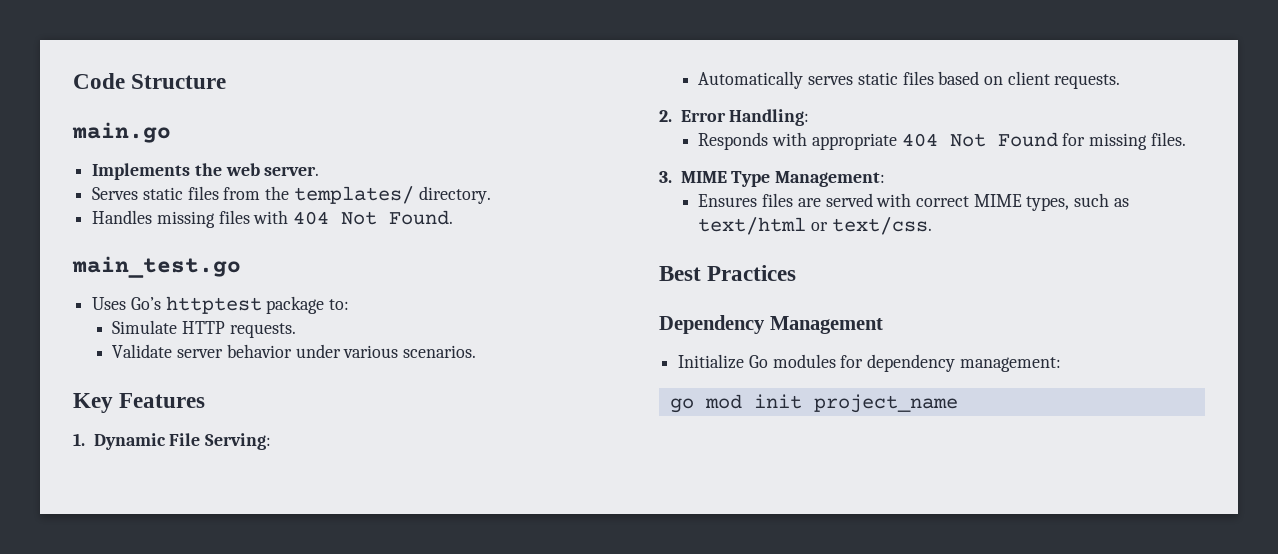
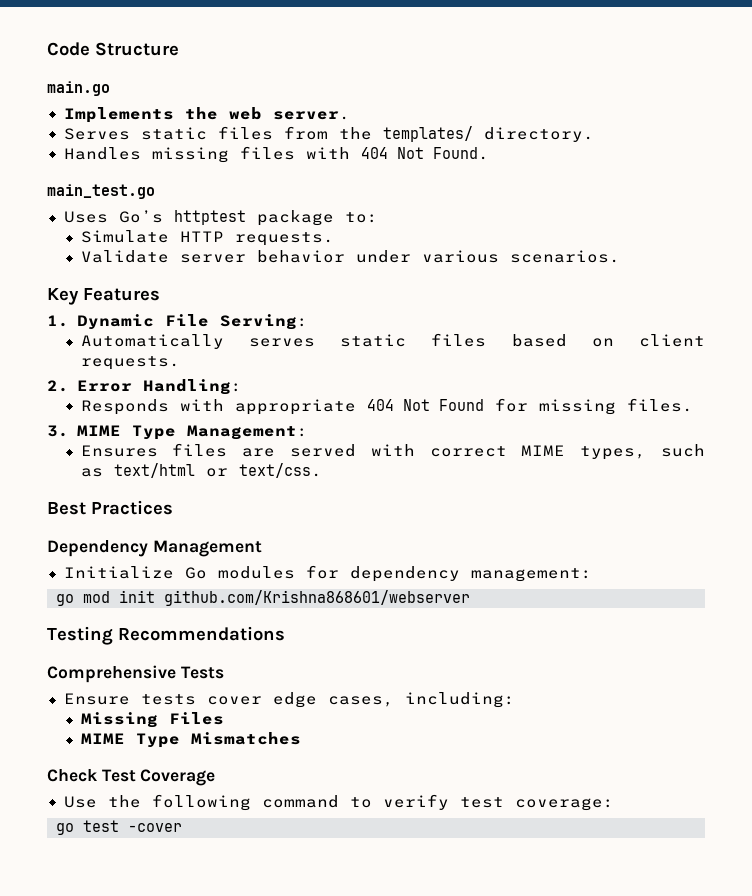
[813,394,958,413] project_name -> [164,590,470,606] [47,626,285,645] [47,665,224,683] [63,692,515,708] [80,712,224,728] [80,732,301,748] [47,769,216,786] [63,794,614,811] [56,820,182,835] github.com/Krishna868601/webserver // Testing Recommendations // Comprehensive Tests // Ensure tests cover edge cases, including: // Missing Files // MIME Type Mismatches // Check Test Coverage // Use the following command to verify test coverage: // go test -cover

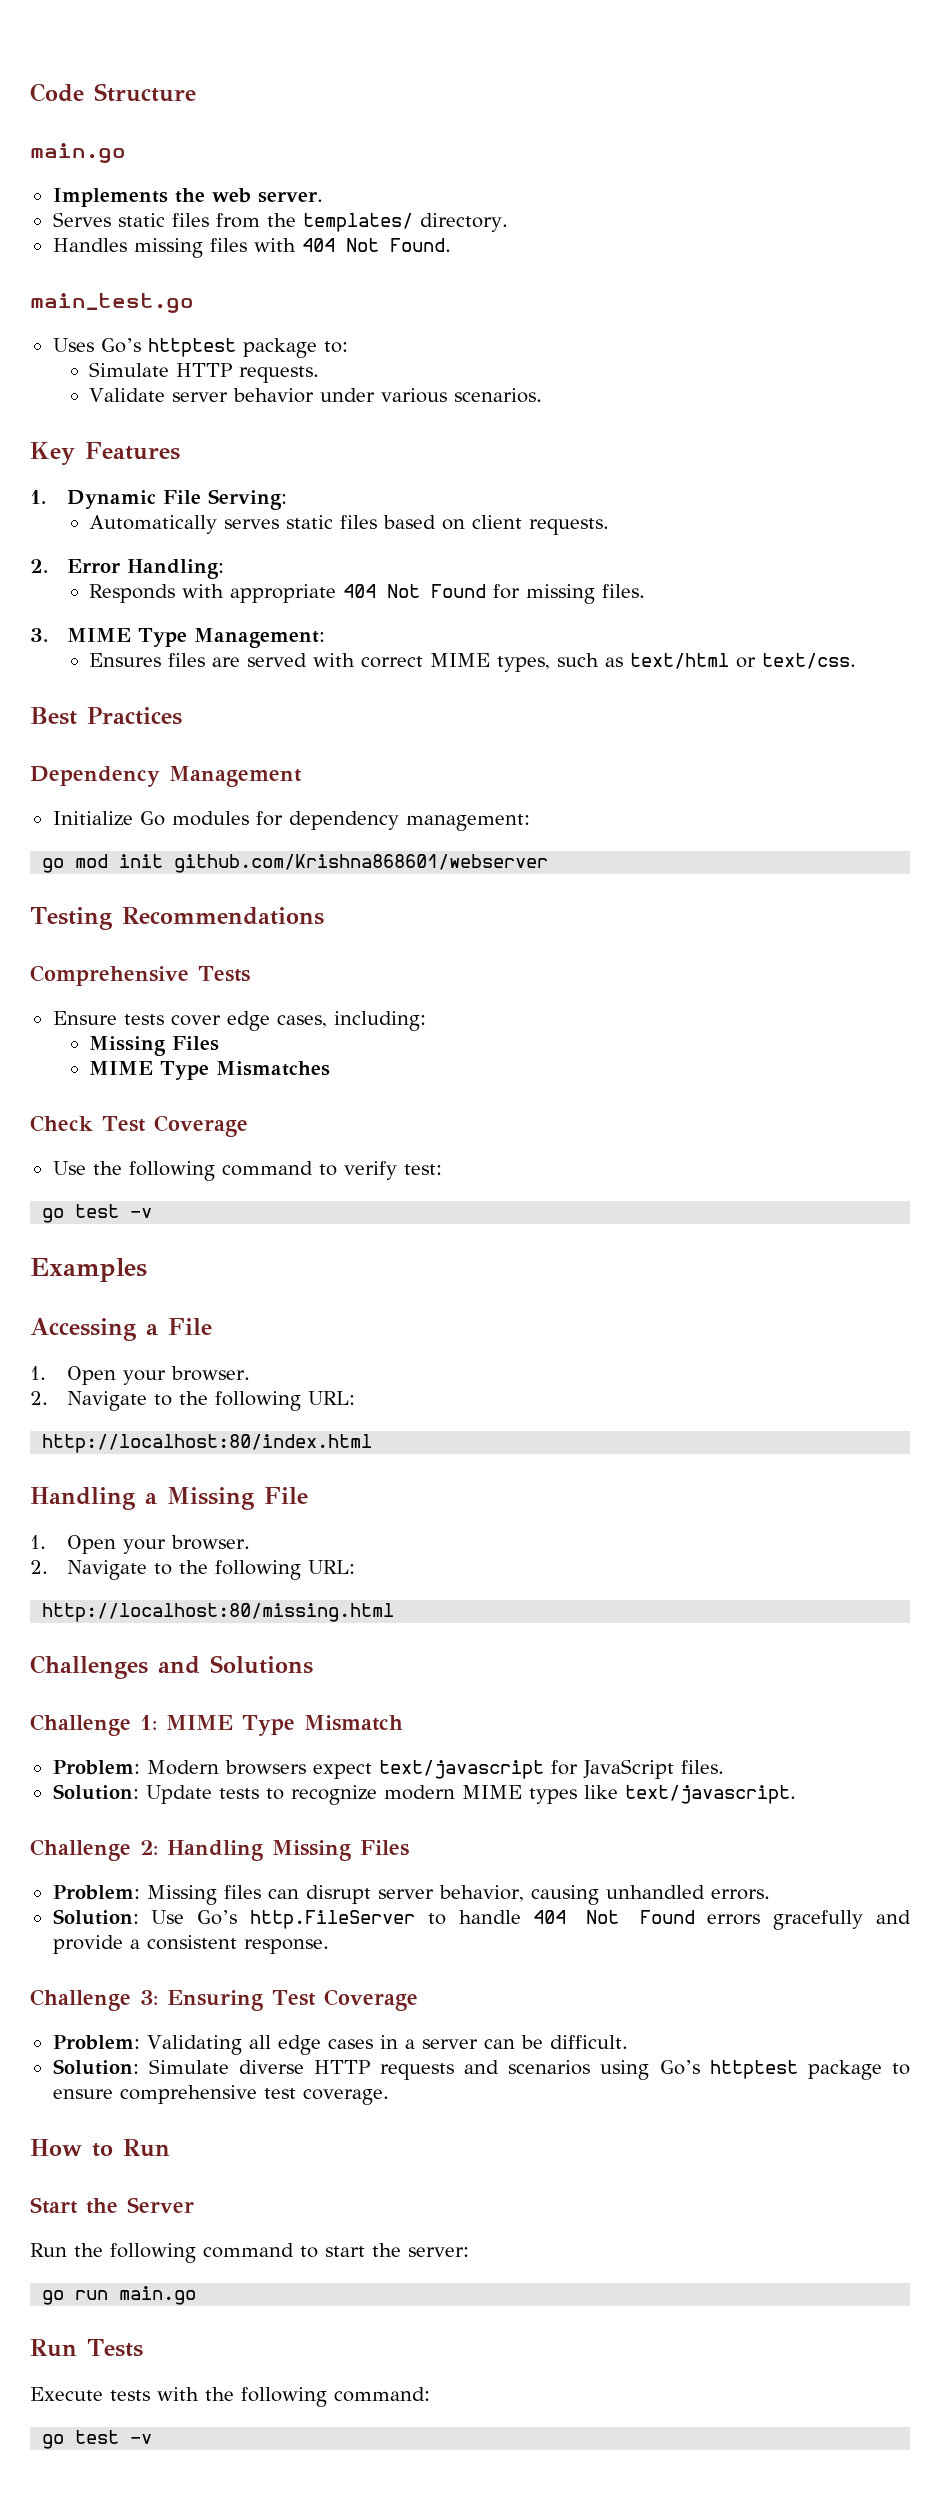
[459,797,614,811] [56,820,182,835] test coverage: // go test -cover -> [403,1164,442,1175] [42,1204,153,1223] [30,1258,147,1282] [30,1318,212,1341] [30,1366,250,1385] [30,1391,355,1411] [42,1434,373,1453] [30,1487,308,1510] [30,1535,250,1554] [30,1560,355,1580] [42,1603,395,1622] [30,1655,313,1679] [30,1714,403,1736] [52,1759,724,1779] [52,1784,796,1805] [30,1839,409,1861] [52,1885,770,1905] [52,1909,911,1930] [52,1935,329,1954] [30,1989,418,2011] [52,2035,628,2055] [52,2059,910,2080] [52,2085,389,2105] [30,2139,170,2157] [30,2197,194,2214] [30,2243,469,2263] [42,2286,197,2305] [30,2339,143,2357] [30,2387,430,2407] [42,2430,153,2449] test: // go test -v // Examples // Accessing a File // 1. Open your browser. // 2. Navigate to the following URL: // http://localhost:80/index.html // Handling a Missing File // 1. Open your browser. // 2. Navigate to the following URL: // http://localhost:80/missing.html // Challenges and Solutions // Challenge 1: MIME Type Mismatch // Problem: Modern browsers expect text/javascript for JavaScript files. // Solution: Update tests to recognize modern MIME types like text/javascript. // Challenge 2: Handling Missing Files // Problem: Missing files can disrupt server behavior, causing unhandled errors. // Solution: Use Go’s http.FileServer to handle 404 Not Found errors gracefully and provide a consistent response. // Challenge 3: Ensuring Test Coverage // Problem: Validating all edge cases in a server can be difficult. // Solution: Simulate diverse HTTP requests and scenarios using Go’s httptest package to ensure comprehensive test coverage. // How to Run // Start the Server // Run the following command to start the server: // go run main.go // Run Tests // Execute tests with the following command: // go test -v

